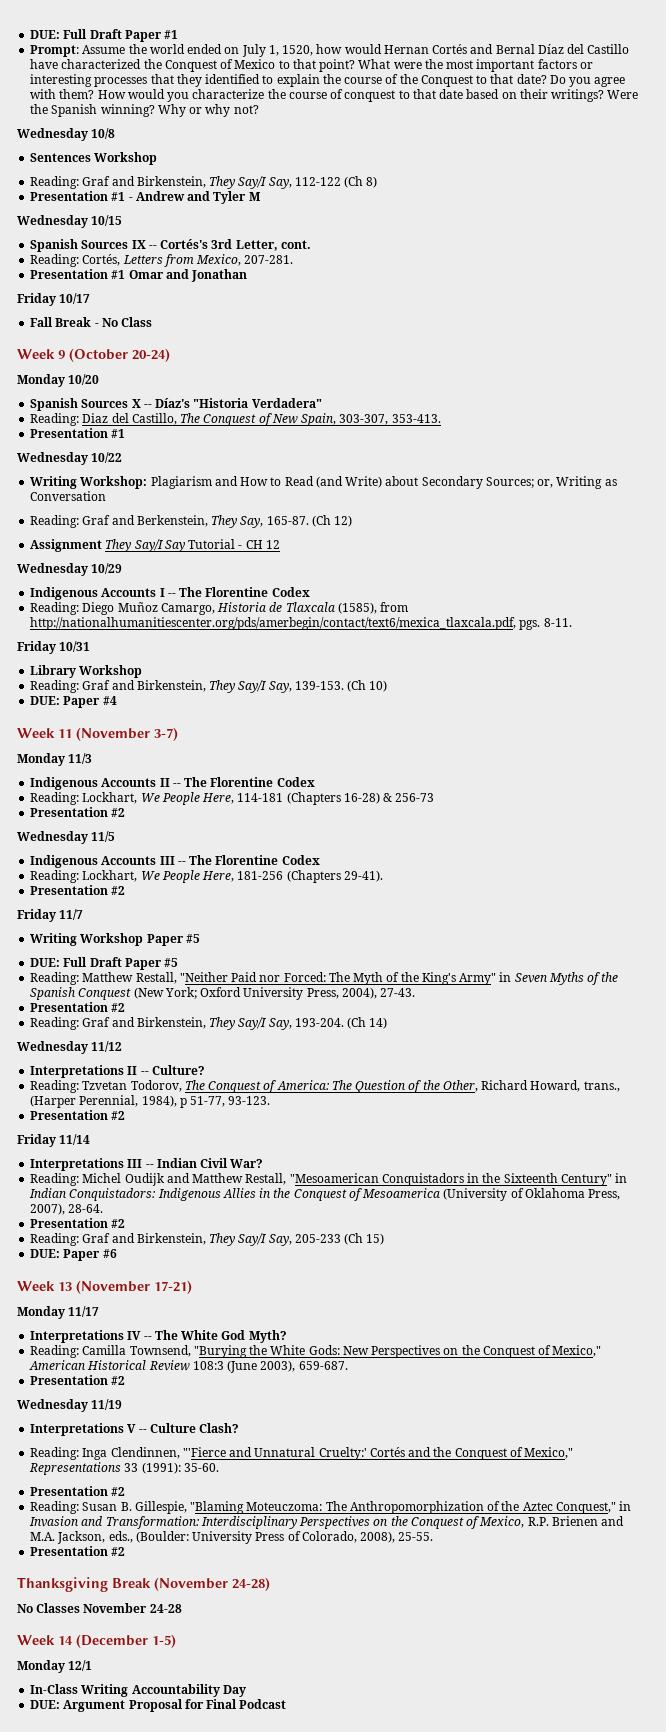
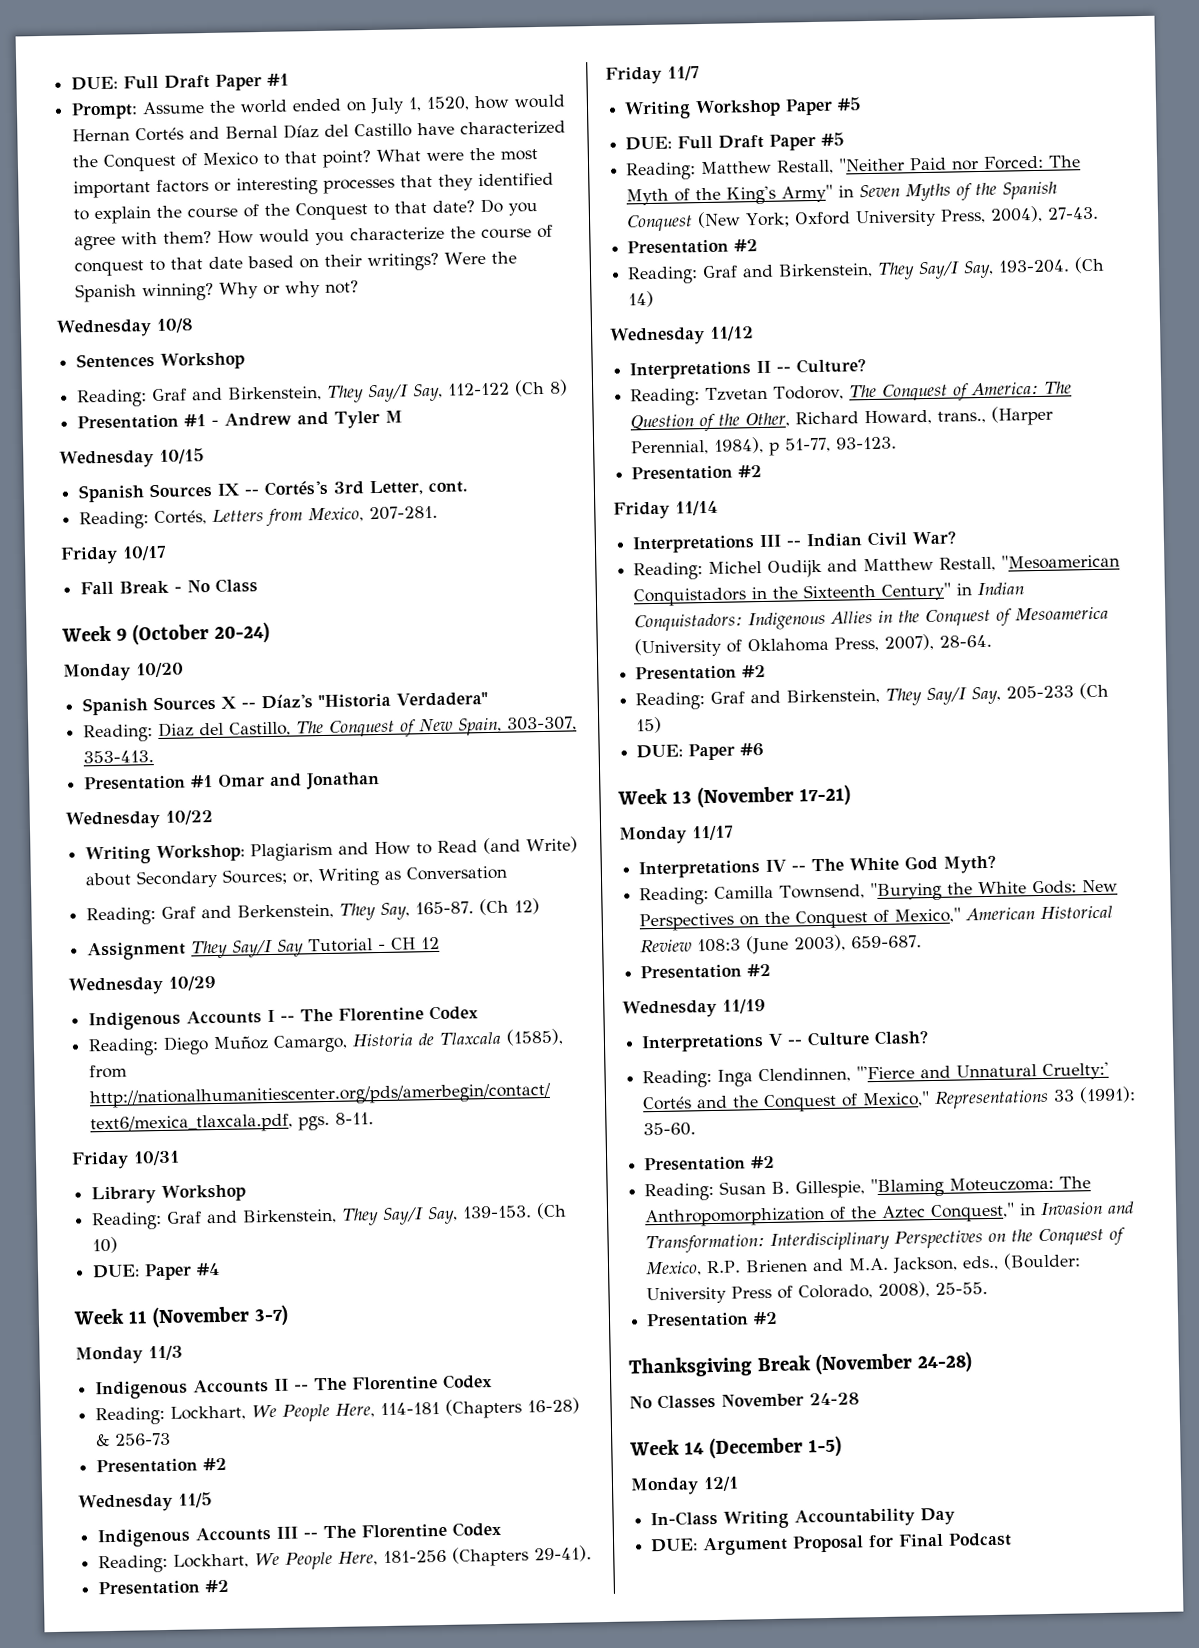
[30,269,248,282] // Presentation #1 Omar and Jonathan -> (439, 513) none
(126, 433) none -> [218,771,381,790] Omar and Jonathan

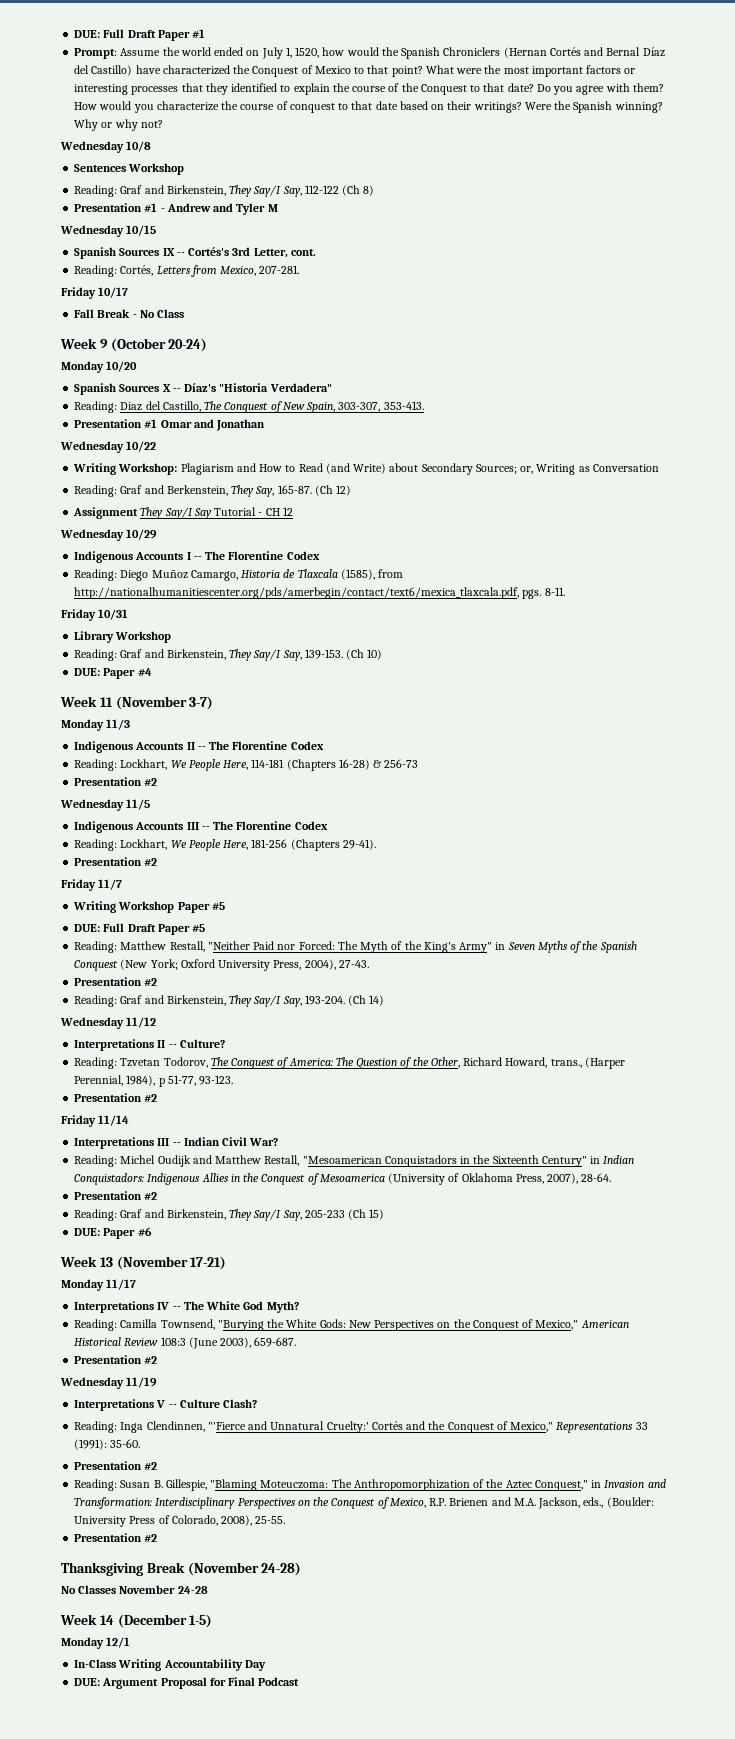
[72,128,131,142] Hernan -> [381,47,547,59] the Spanish Chroniclers (Hernan
[354,123,413,138] Castillo -> [91,65,133,76] Castillo)

